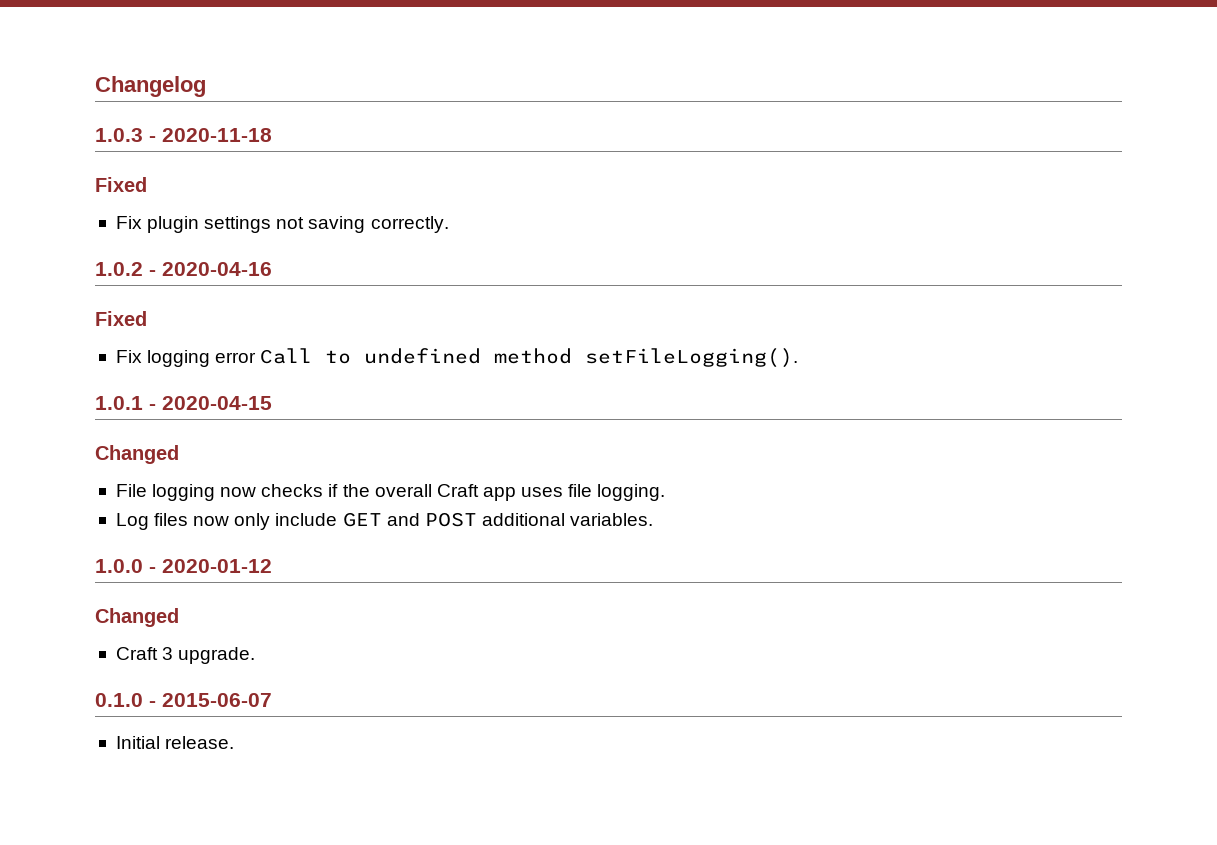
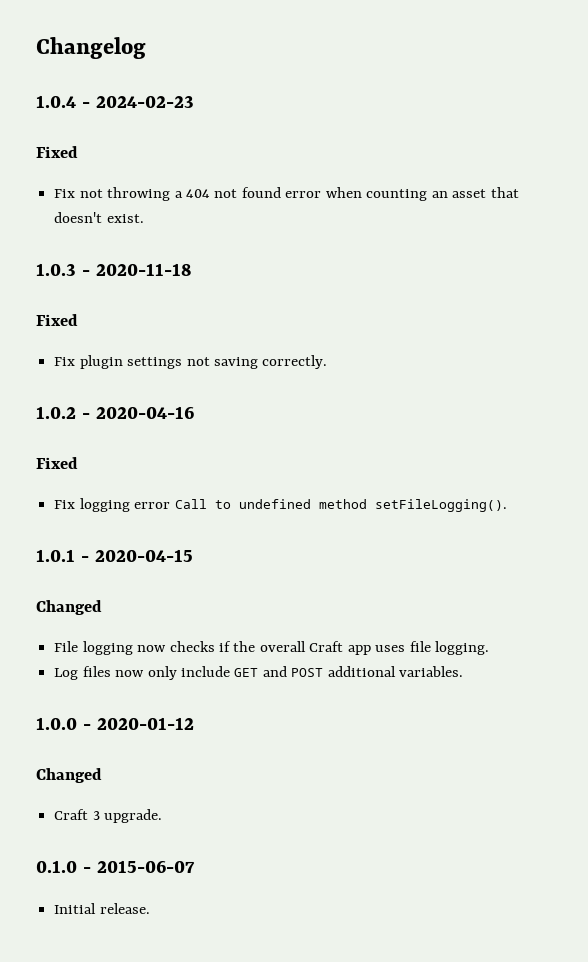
(206, 86) none -> [36,95,194,108] [36,146,78,158] [54,187,519,201] [54,212,144,223] // 1.0.4 - 2024-02-23 // Fixed // Fix not throwing a 404 not found error when counting an asset that doesn't exist.

